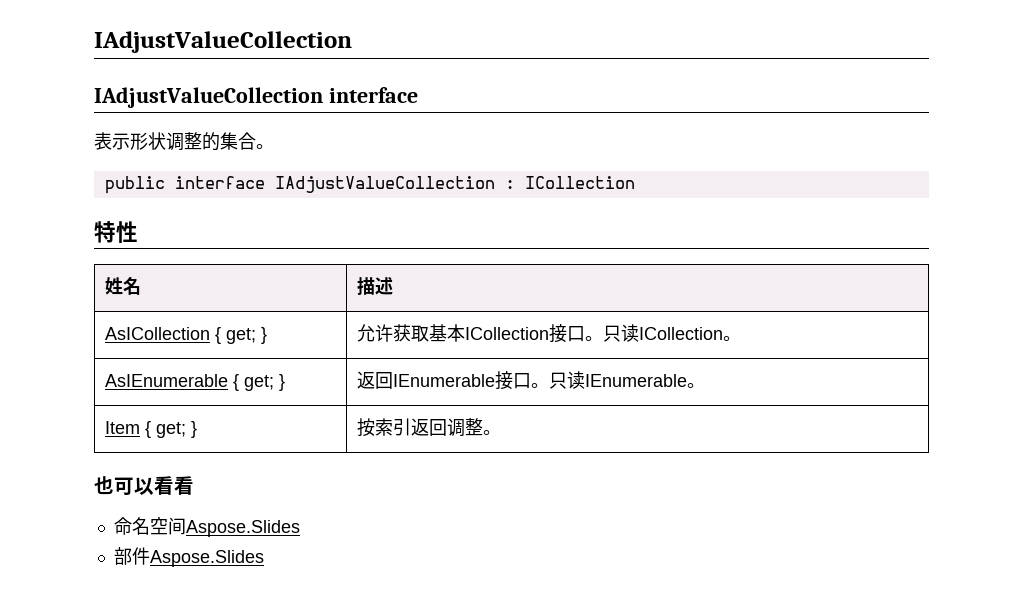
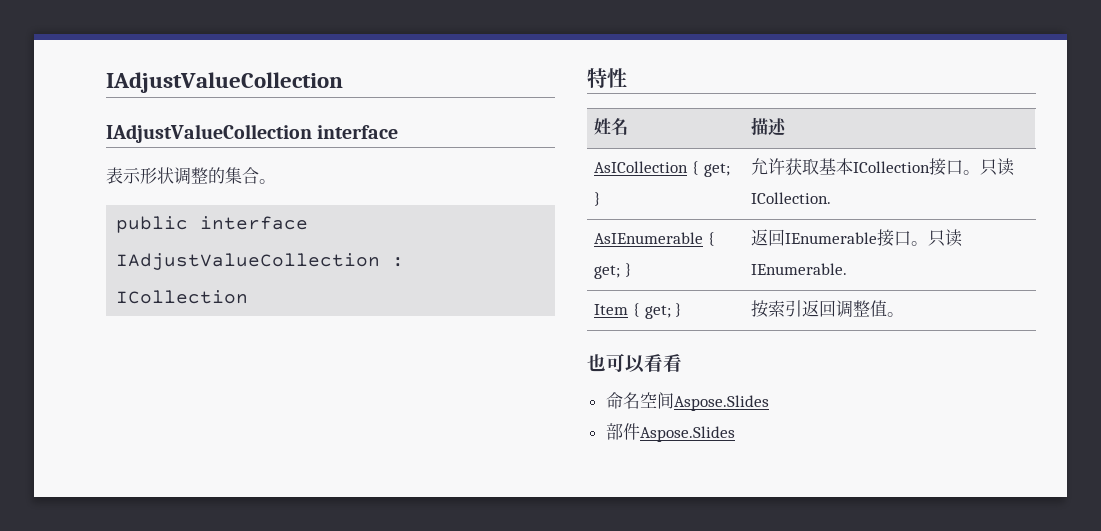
[639,327,742,341] ICollection。 -> [751,192,832,204] ICollection.
[585,374,706,388] IEnumerable。 -> [751,263,848,275] IEnumerable.
(484, 427) none -> [870,300,888,317] 值

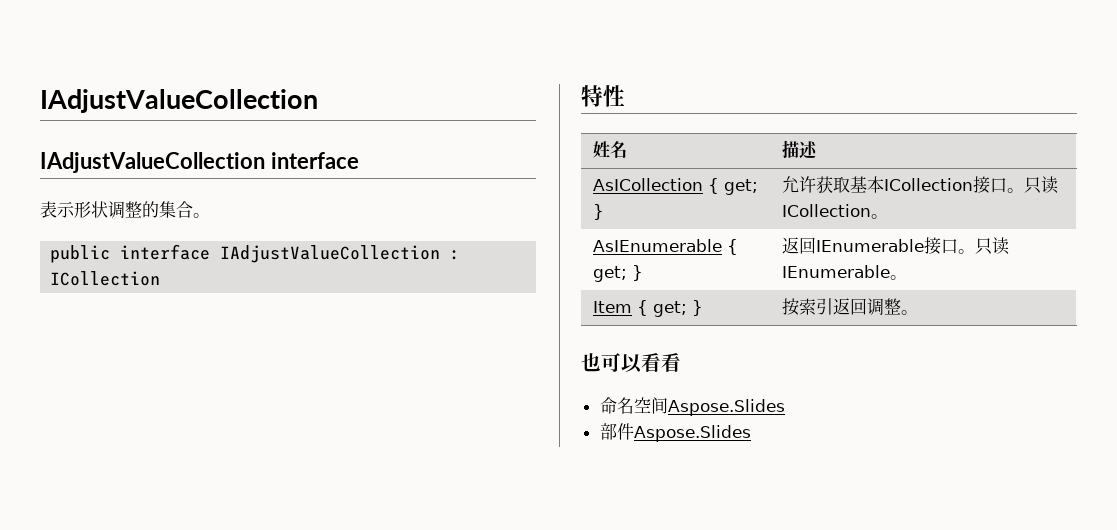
[751,192,832,204] ICollection. -> [781,204,888,219] ICollection。
[751,263,848,275] IEnumerable. -> [781,265,907,280] IEnumerable。
[870,300,888,317] 值 -> (901, 306) none

